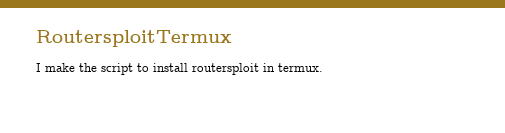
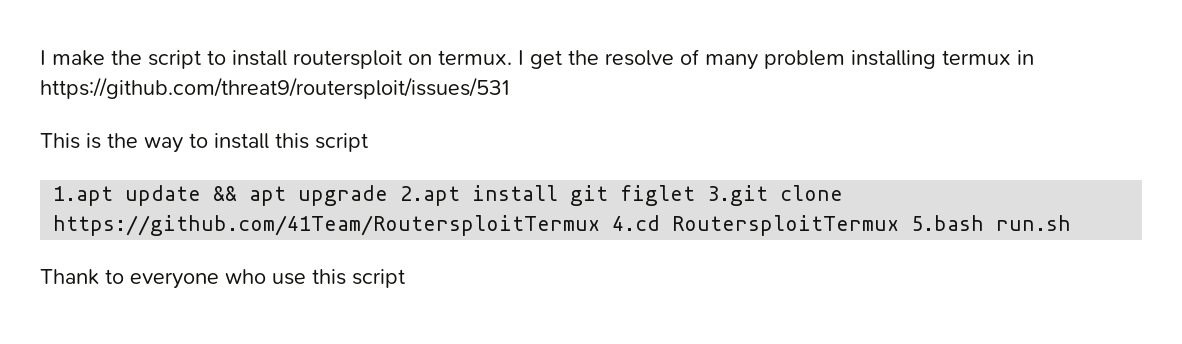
[36,30,232,47] RoutersploitTermux // -> (40, 57) none
[263,63,323,72] in termux. -> [408,49,1034,70] [40,77,509,99] [40,133,368,153] [53,185,844,206] [53,215,1072,236] [40,269,405,289] on termux. I get the resolve of many problem installing termux in https://github.com/threat9/routersploit/issues/531 // This is the way to install this script // 1.apt update && apt upgrade 2.apt install git figlet 3.git clone https://github.com/41Team/RoutersploitTermux 4.cd RoutersploitTermux 5.bash run.sh // Thank to everyone who use this script

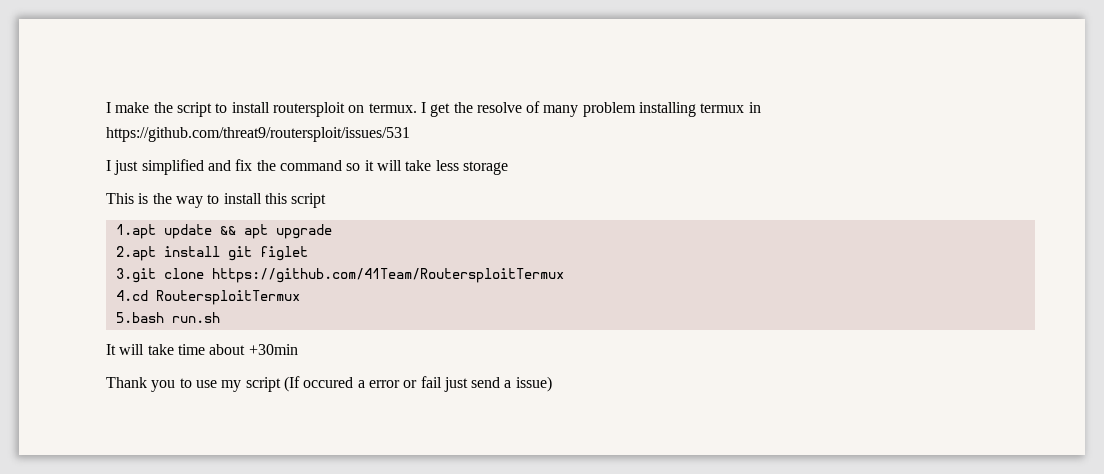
(509, 88) none -> [106,159,508,175] // I just simplified and fix the command so it will take less storage
(389, 195) none -> (332, 231) //
(696, 195) none -> (308, 253) //
(601, 225) none -> (564, 275) //
(900, 225) none -> (300, 297) //
[40,269,405,289] Thank to everyone who use this script -> [106,344,298,355] [106,376,552,392] It will take time about +30min // Thank you to use my script (If occured a error or fail just send a issue)

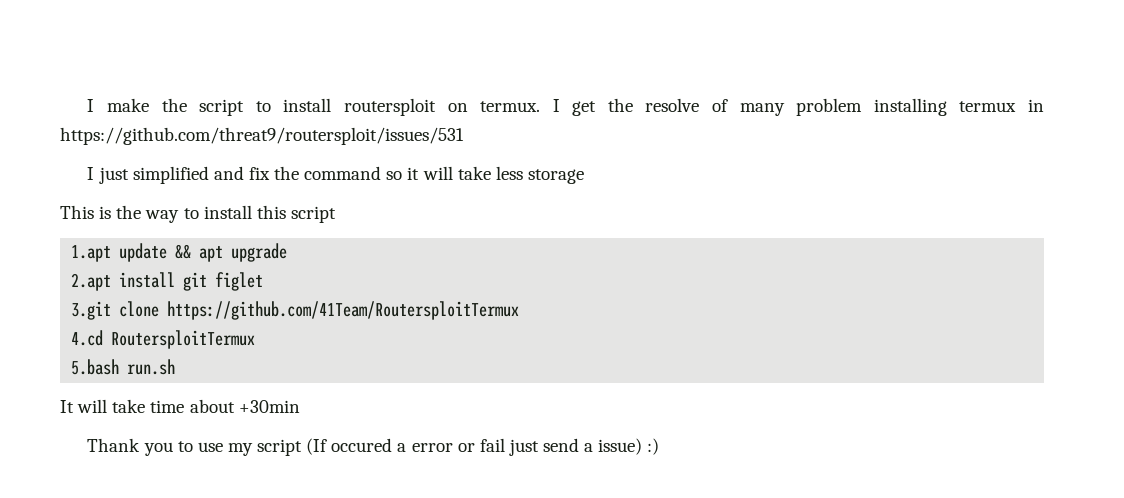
(552, 384) none -> [647,438,660,455] :)

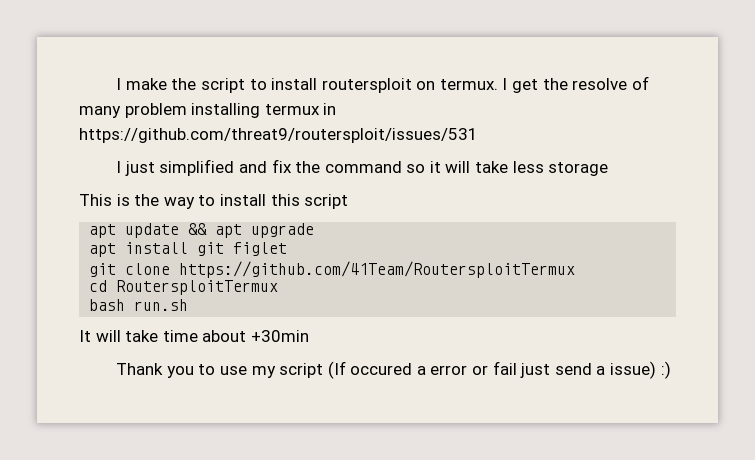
[71,245,112,262] 1.apt -> [89,224,117,238] apt
[71,273,112,291] 2.apt -> [89,243,117,257] apt
[71,301,112,320] 3.git -> [89,263,117,277] git
[71,330,104,346] 4.cd -> [89,280,108,292] cd
[71,359,120,375] 5.bash -> [89,299,126,311] bash

